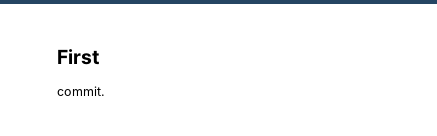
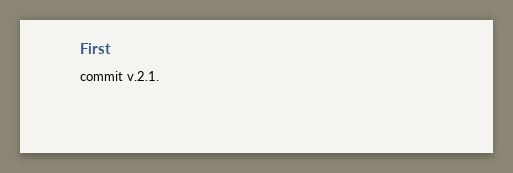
[57,86,105,96] commit. -> [80,71,159,81] commit v.2.1.

